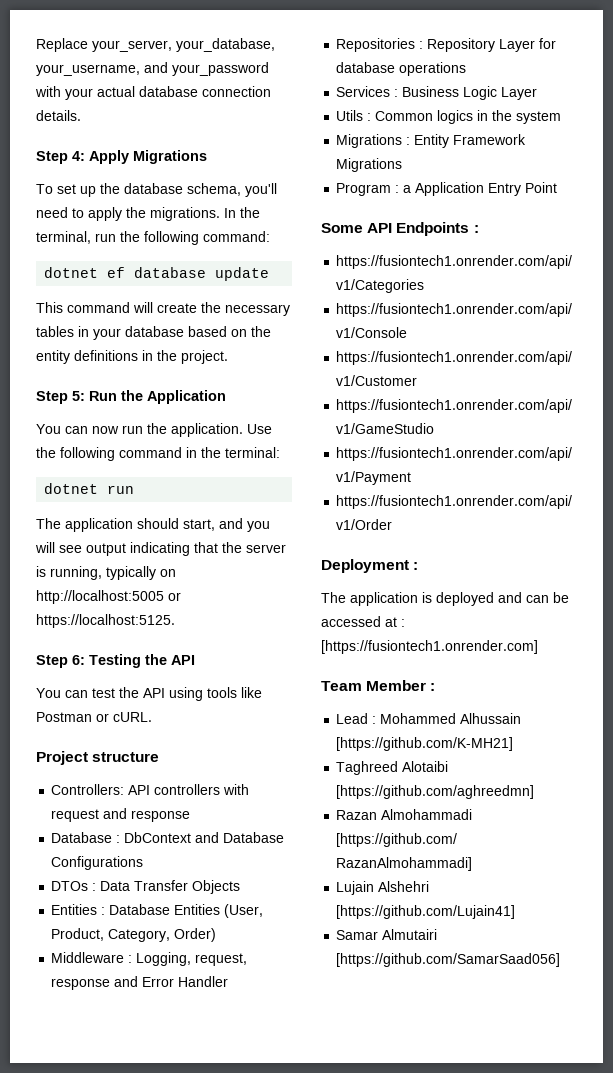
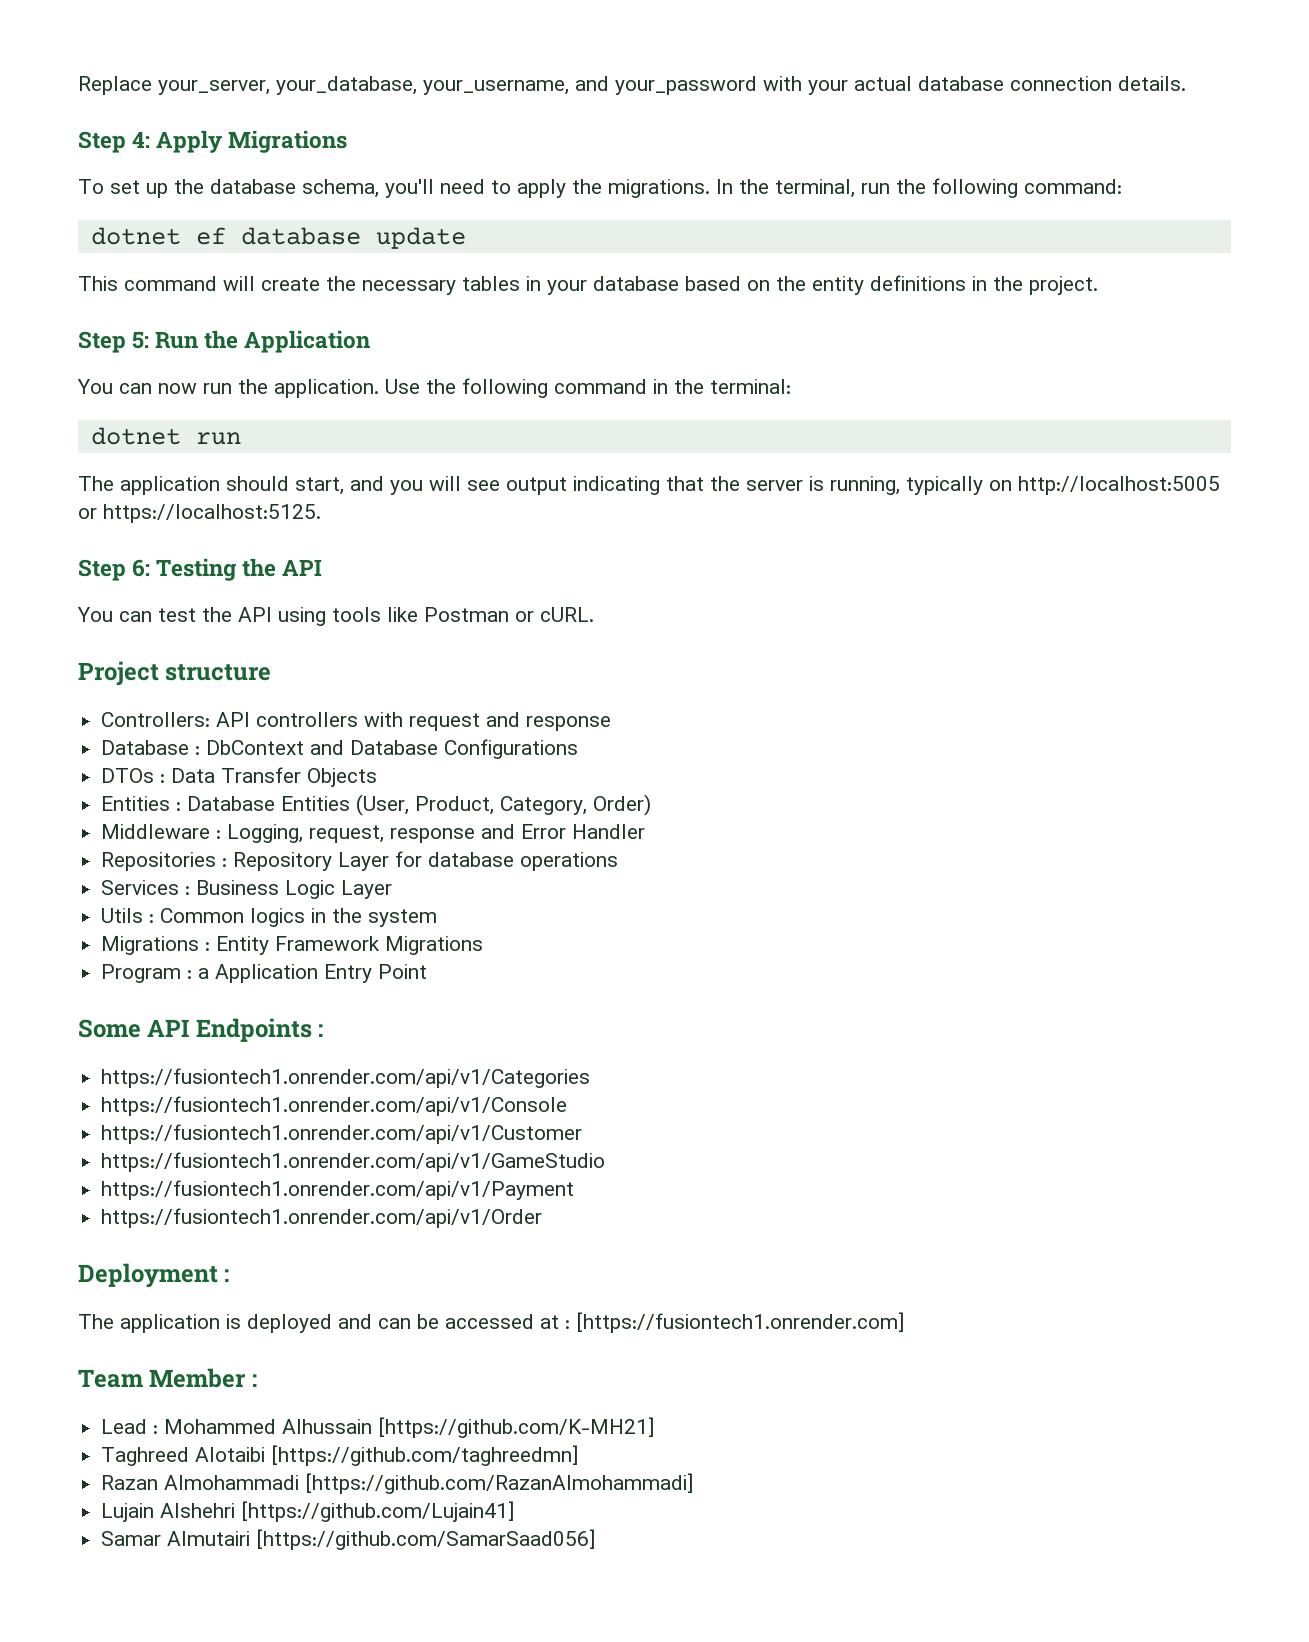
[336,785,535,799] [https://github.com/aghreedmn] -> [271,1445,580,1466] [https://github.com/taghreedmn]

